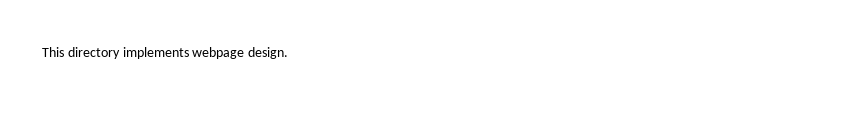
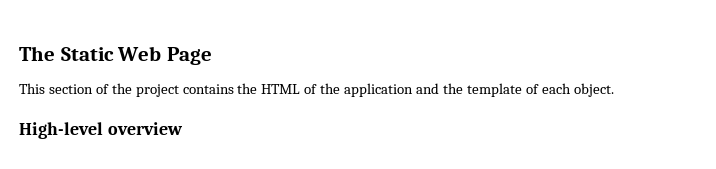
[42,47,289,59] This directory implements webpage design. -> [19,46,212,65] [19,83,614,97] [19,122,183,139] The Static Web Page // This section of the project contains the HTML of the application and the template of each object. // High-level overview

